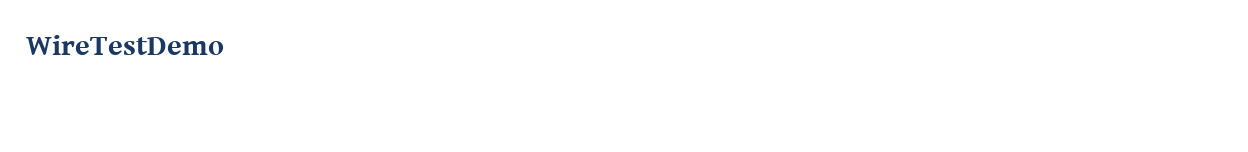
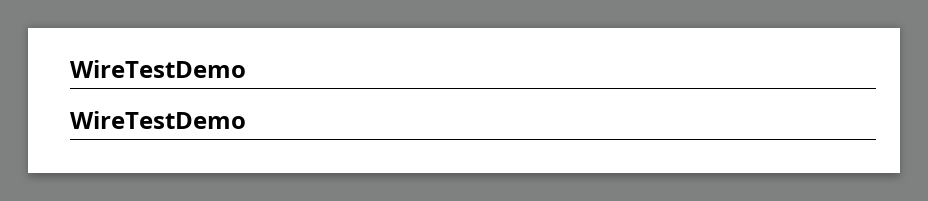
[26,35,224,55] WireTestDemo -> [70,60,246,78] [70,111,246,129] WireTestDemo // WireTestDemo

